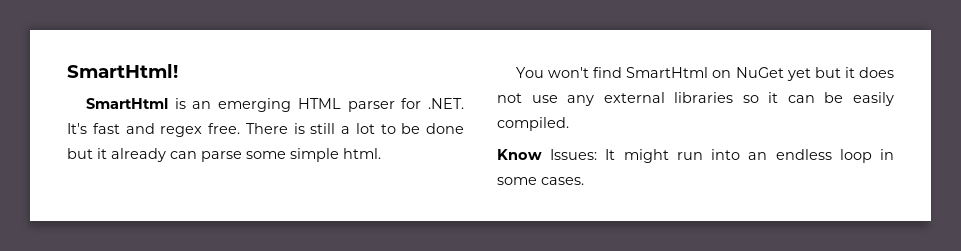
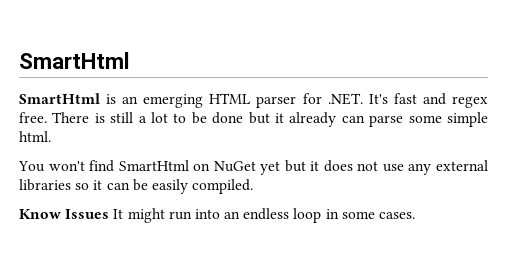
[67,64,178,78] SmartHtml! -> [19,52,129,69] SmartHtml
[550,149,598,160] Issues: -> [65,209,110,219] Issues

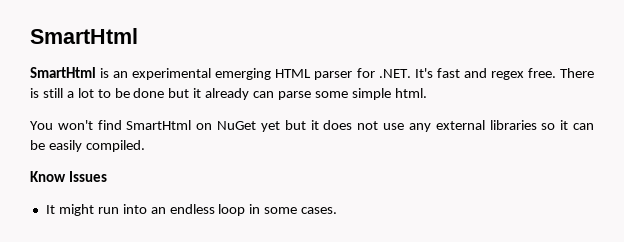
(139, 100) none -> [132,68,212,80] experimental
(110, 214) none -> (107, 176) //

